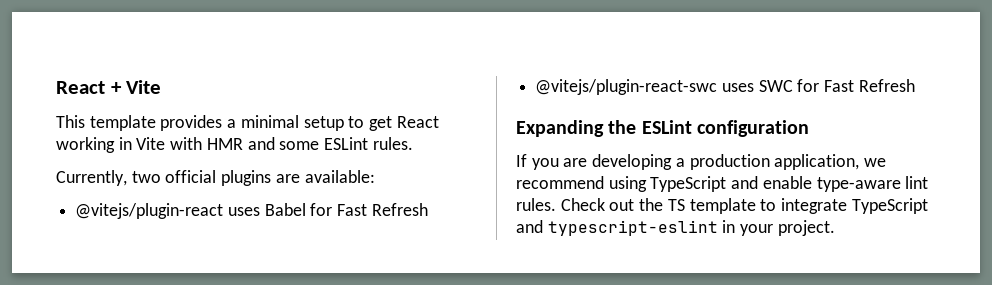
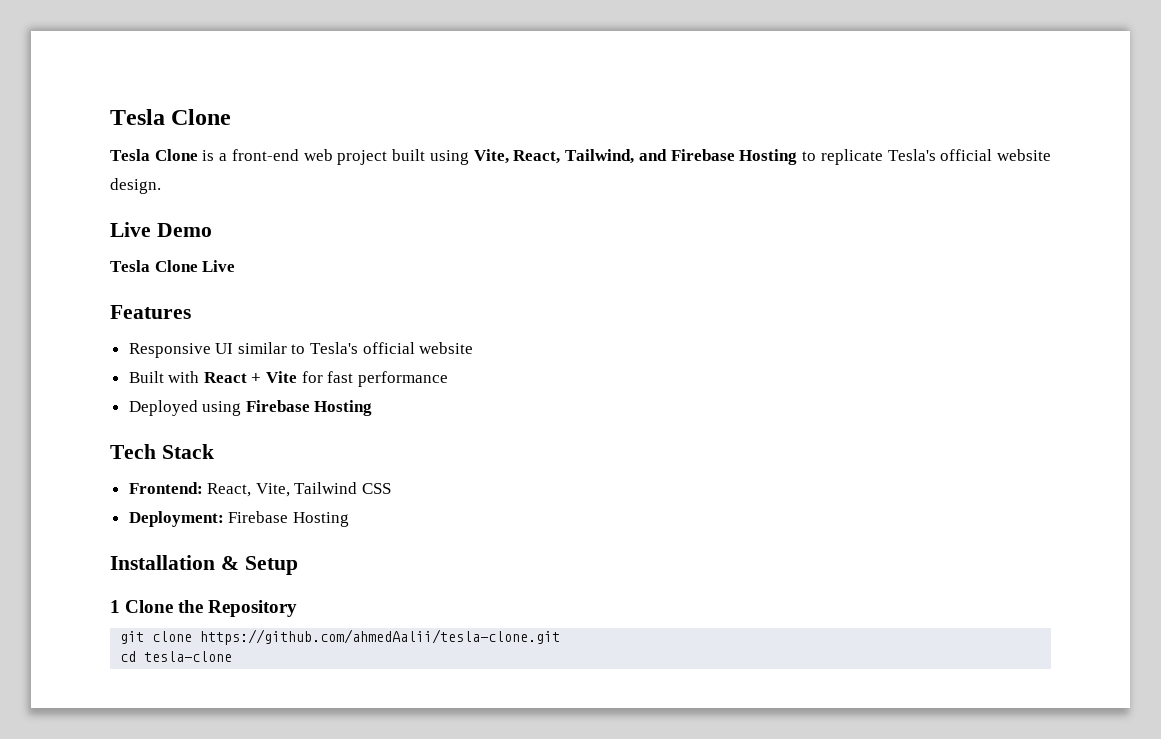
[56,80,162,94] [56,115,439,131] [56,137,413,153] [56,170,375,186] [75,203,428,219] [535,79,915,95] [516,120,809,137] [516,154,887,170] [516,176,929,192] [516,198,928,214] [516,220,835,236] React + Vite // This template provides a minimal setup to get React working in Vite with HMR and some ESLint rules. // Currently, two official plugins are available: // @vitejs/plugin-react uses Babel for Fast Refresh // @vitejs/plugin-react-swc uses SWC for Fast Refresh // Expanding the ESLint configuration // If you are developing a production application, we recommend using TypeScript and enable type-aware lint rules. Check out the TS template to integrate TypeScript and typescript-eslint in your project. -> [110,109,232,125] [110,149,1051,165] [110,178,161,194] [110,222,212,237] [110,260,236,272] [110,305,191,319] [128,342,474,358] [128,371,448,387] [128,400,373,416] [110,444,214,459] [128,482,392,497] [128,511,349,527] [110,555,298,575] [110,600,298,617] [120,629,561,645] [120,651,233,662] Tesla Clone // Tesla Clone is a front-end web project built using Vite, React, Tailwind, and Firebase Hosting to replicate Tesla's official website design. // Live Demo // Tesla Clone Live // Features // Responsive UI similar to Tesla's official website // Built with React + Vite for fast performance // Deployed using Firebase Hosting // Tech Stack // Frontend: React, Vite, Tailwind CSS // Deployment: Firebase Hosting // Installation & Setup // 1 Clone the Repository // git clone https://github.com/ahmedAalii/tesla-clone.git // cd tesla-clone

